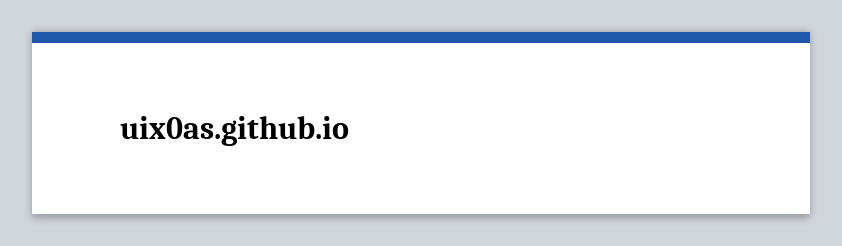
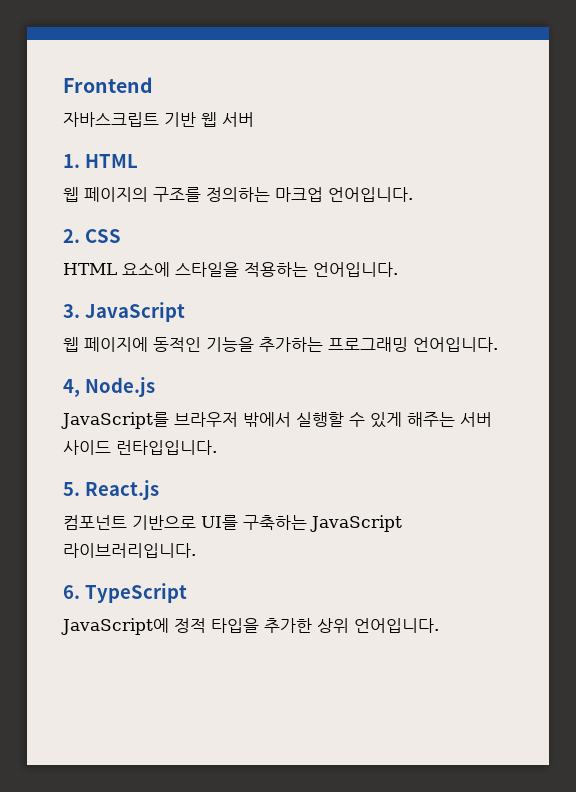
[120,116,349,146] uix0as.github.io -> [63,77,153,93] [63,112,254,127] [63,154,138,168] [63,187,413,202] [63,229,121,243] [63,262,398,277] [63,302,185,322] [63,337,498,352] [63,377,155,397] [61,412,492,429] [63,440,217,455] [63,480,159,500] [63,515,402,532] [63,543,196,558] [63,583,187,603] [61,618,439,635] Frontend // 자바스크립트 기반 웹 서버 // 1. HTML // 웹 페이지의 구조를 정의하는 마크업 언어입니다. // 2. CSS // HTML 요소에 스타일을 적용하는 언어입니다. // 3. JavaScript // 웹 페이지에 동적인 기능을 추가하는 프로그래밍 언어입니다. // 4, Node.js // JavaScript를 브라우저 밖에서 실행할 수 있게 해주는 서버 사이드 런타입입니다. // 5. React.js // 컴포넌트 기반으로 UI를 구축하는 JavaScript 라이브러리입니다. // 6. TypeScript // JavaScript에 정적 타입을 추가한 상위 언어입니다.

